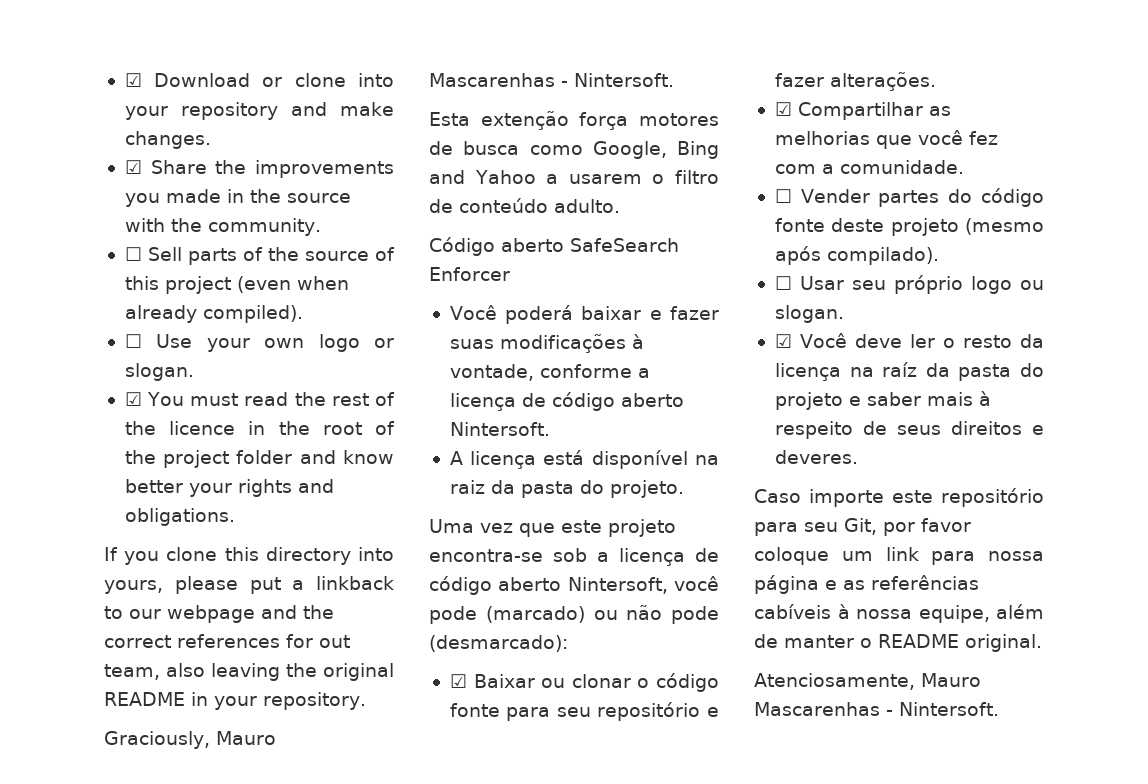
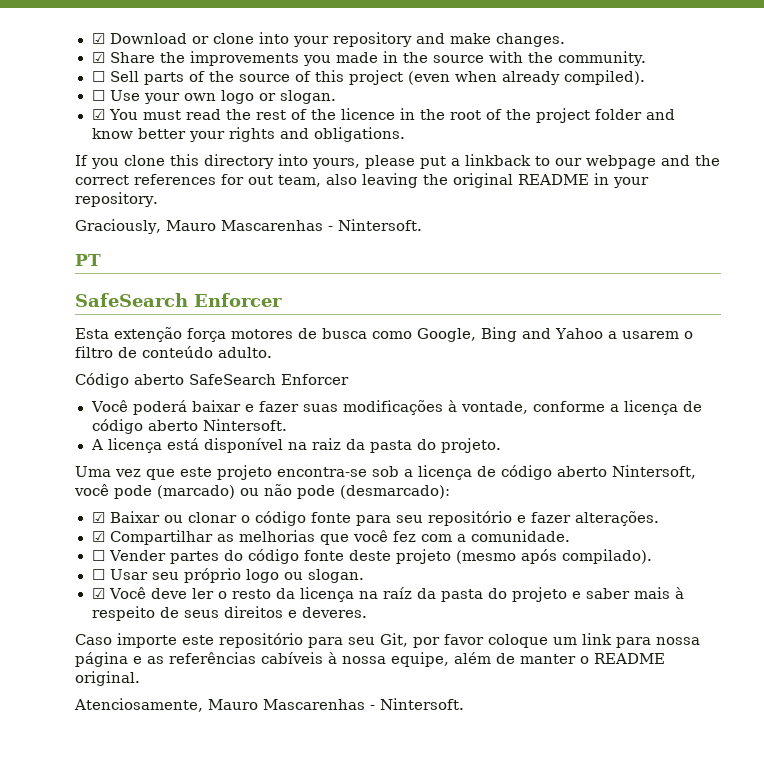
(674, 80) none -> [75,254,101,266] [75,293,282,307] // PT // SafeSearch Enforcer

